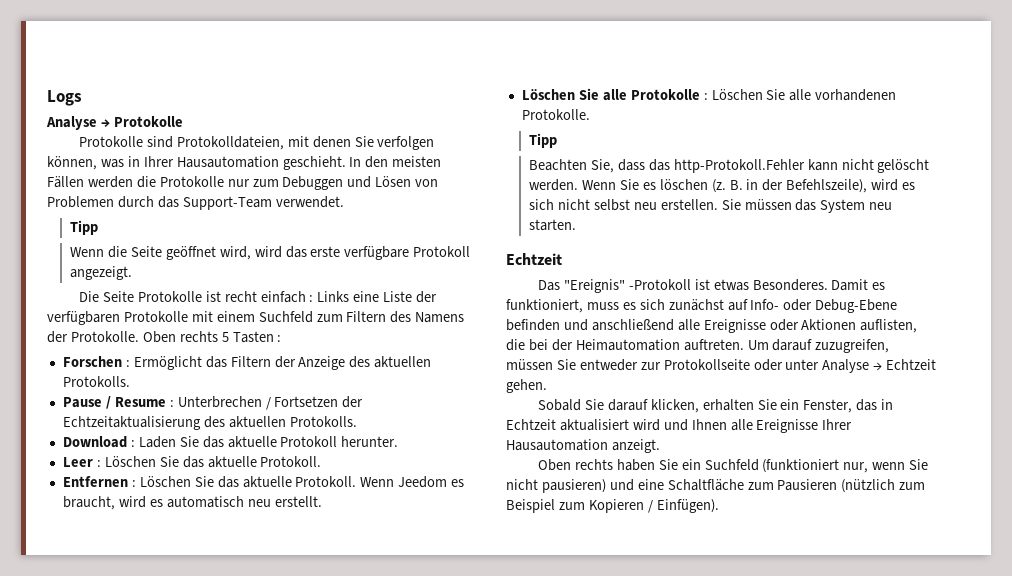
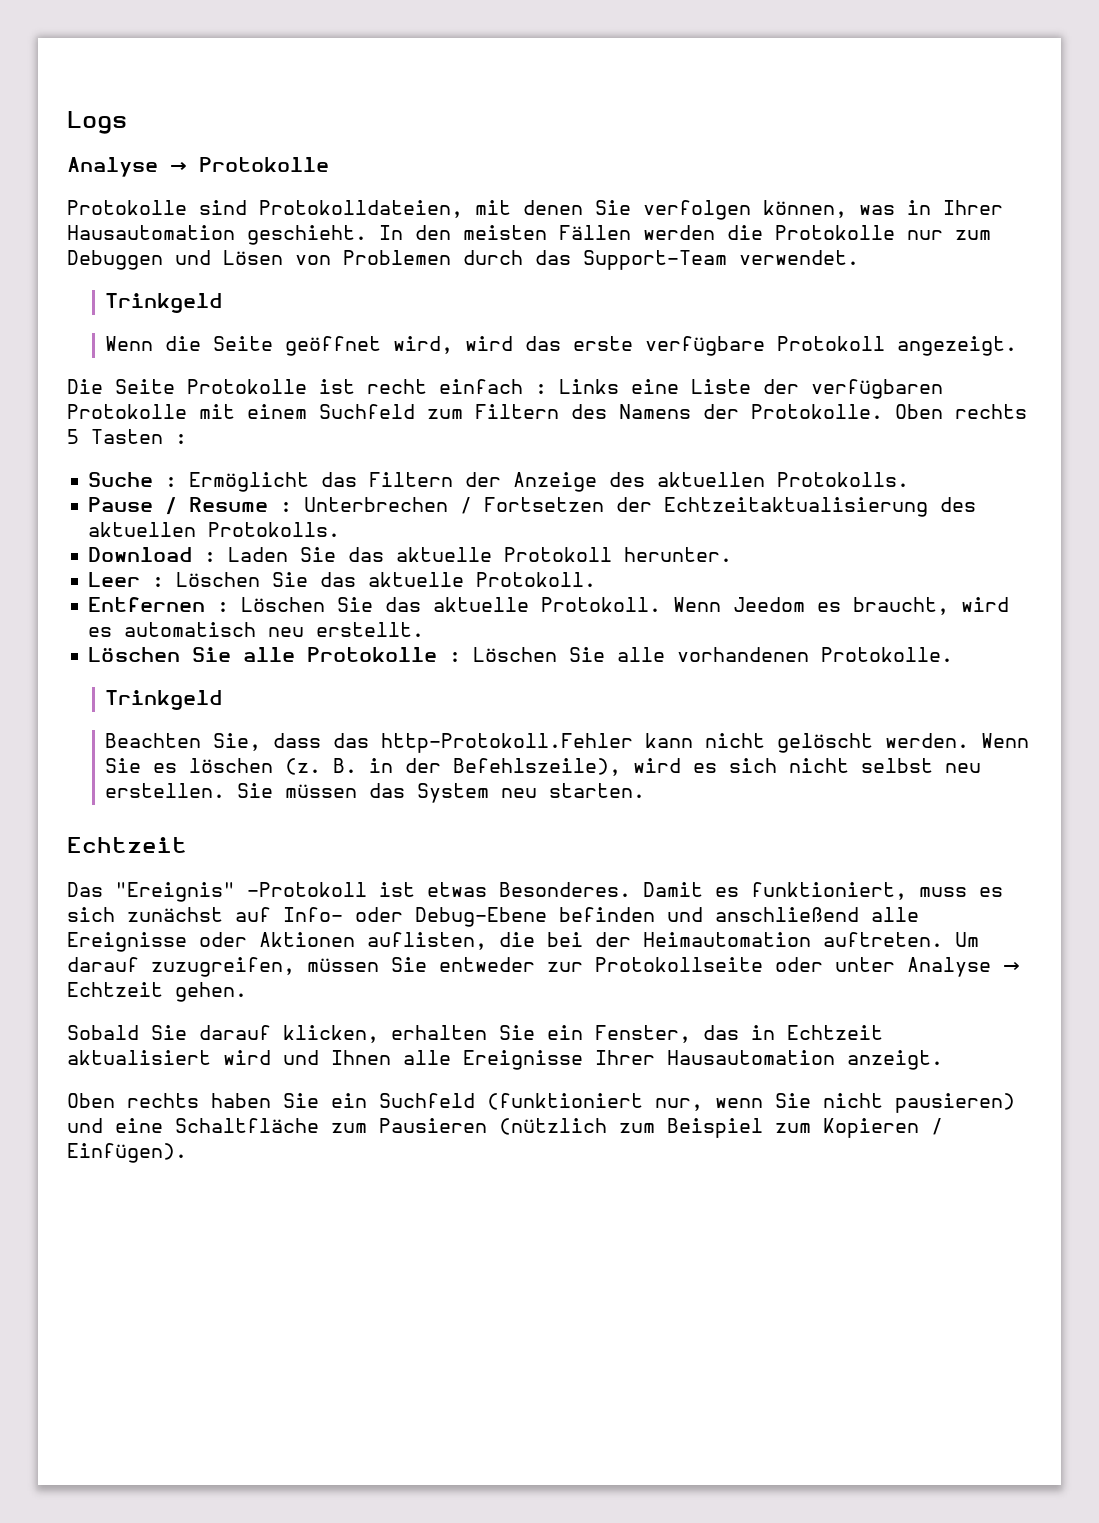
[70,220,99,235] Tipp -> [105,293,223,313] Trinkgeld
[62,356,122,367] Forschen -> [88,472,154,487] Suche
[529,133,558,148] Tipp -> [105,690,223,710] Trinkgeld

